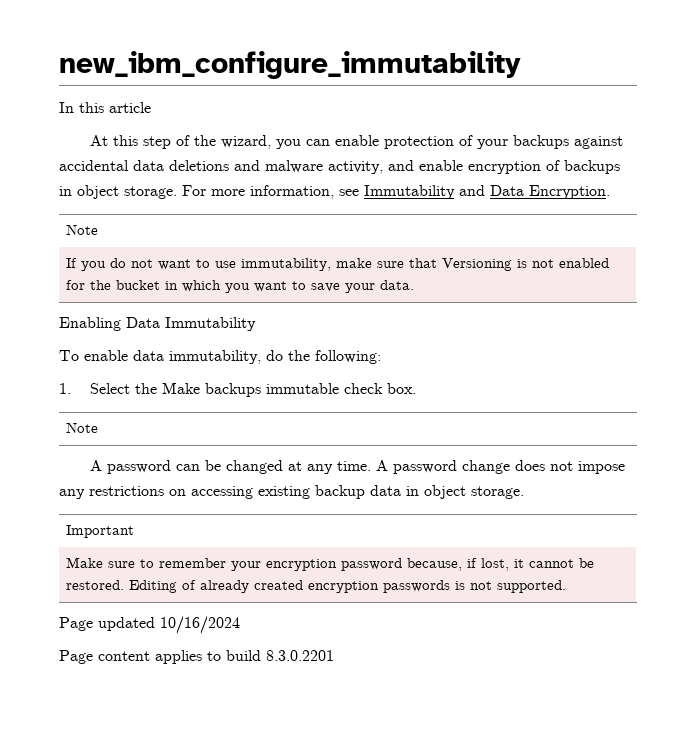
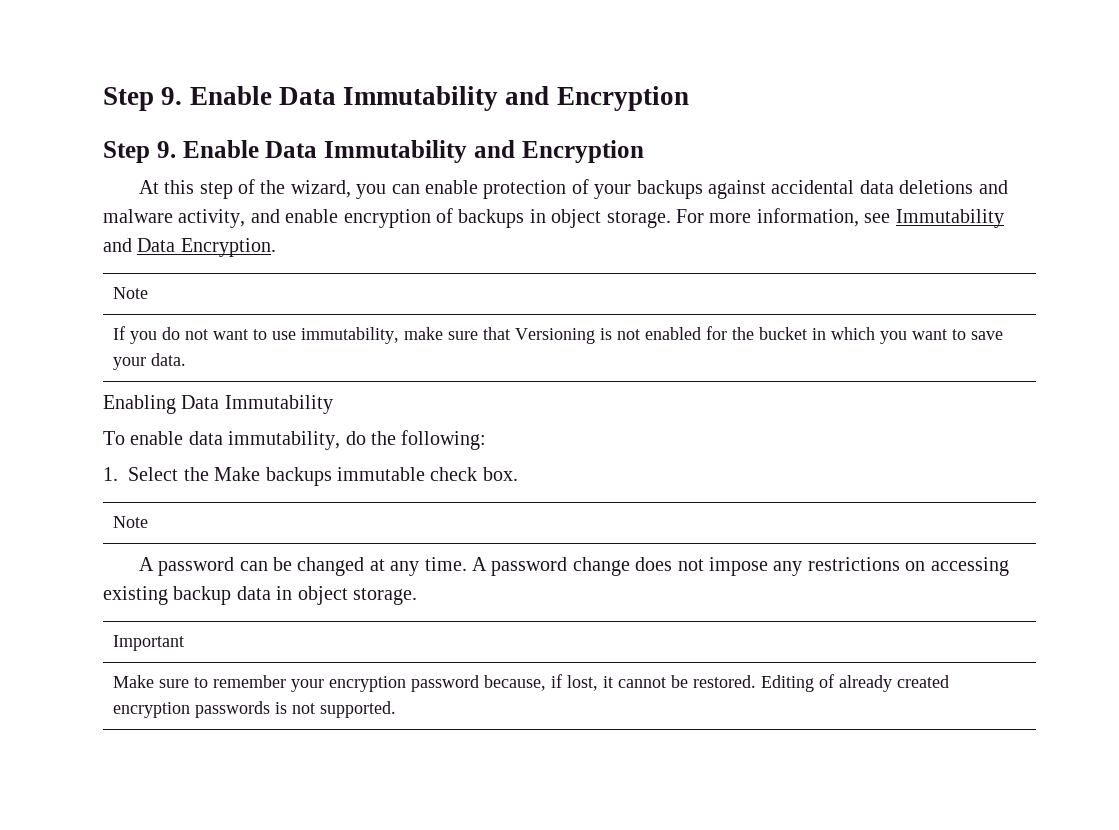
[59,51,521,79] [59,102,151,113] new_ibm_configure_immutability // In this article -> [103,86,689,111] [103,140,644,163] Step 9. Enable Data Immutability and Encryption // Step 9. Enable Data Immutability and Encryption
[59,616,240,634] [59,650,334,664] // Page updated 10/16/2024 // Page content applies to build 8.3.0.2201 -> (396, 709) none

